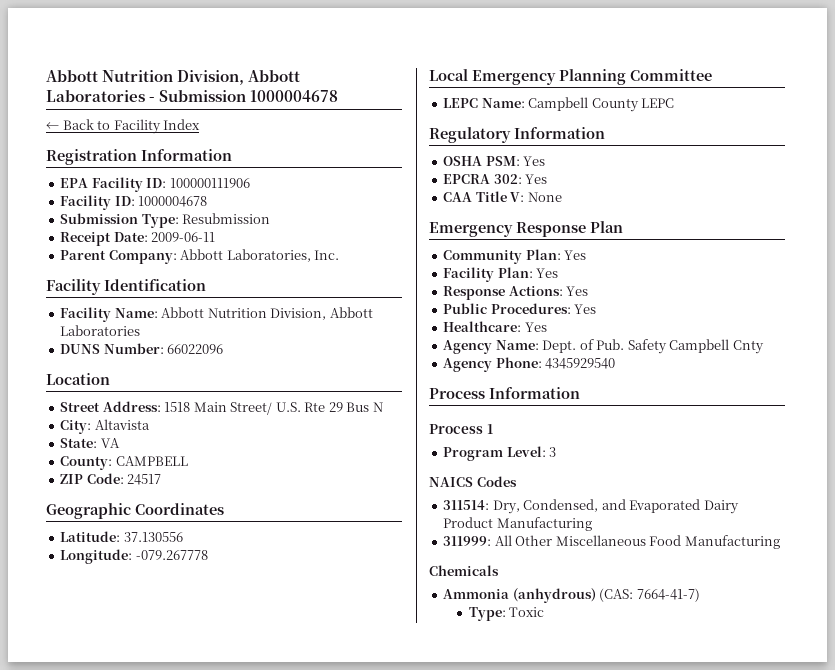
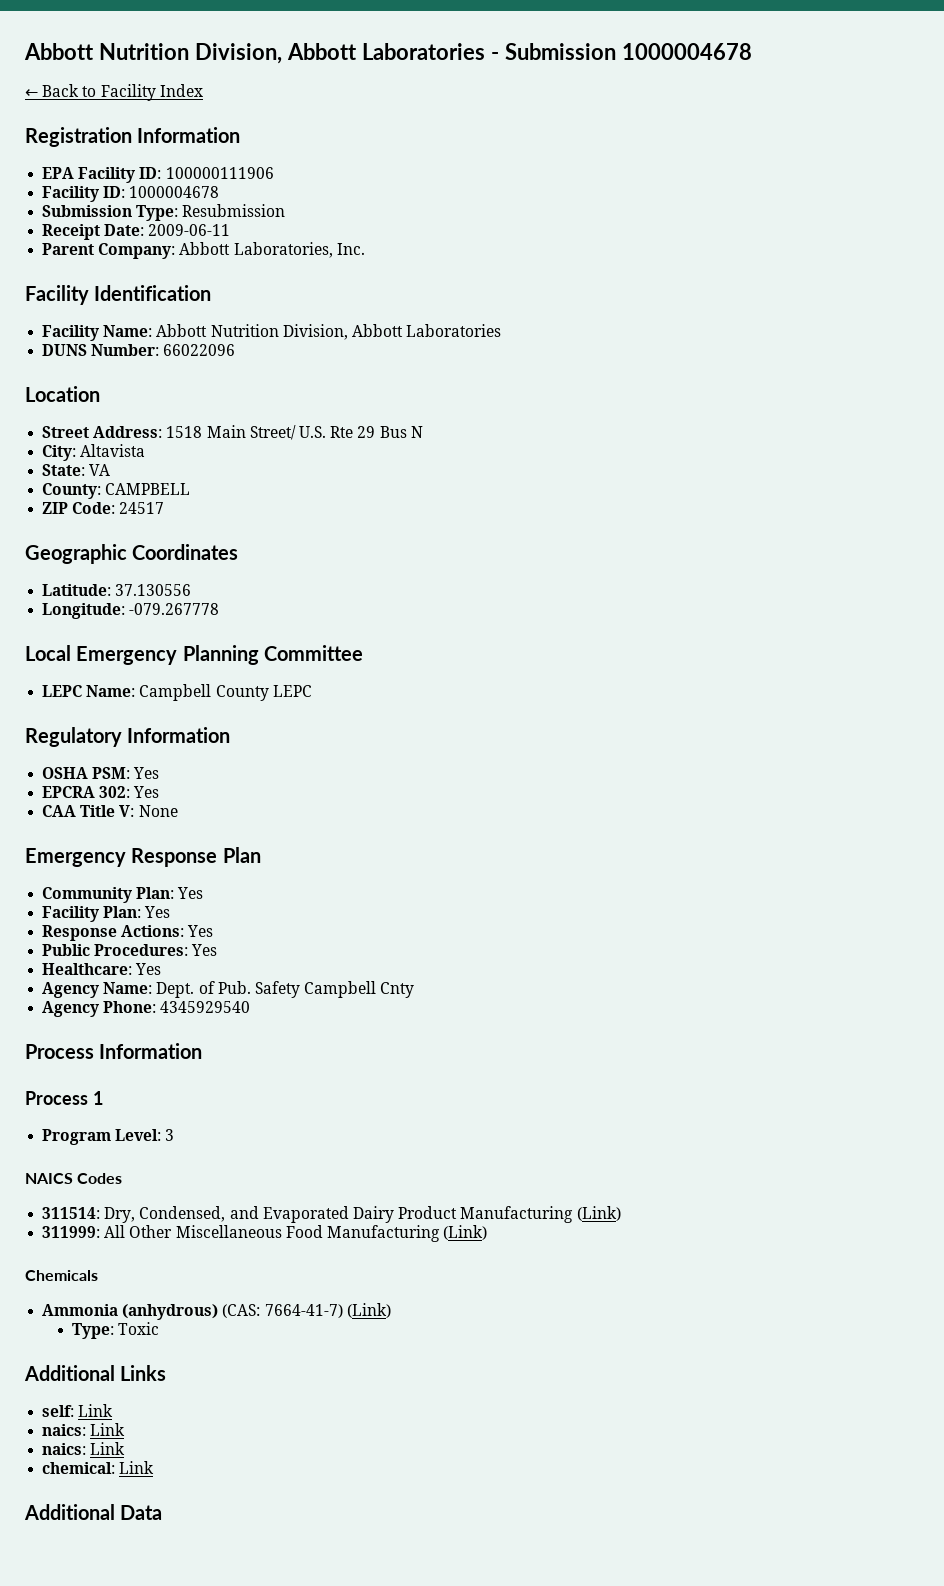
(592, 524) none -> [576,1206,621,1221] (Link)
(780, 542) none -> [443,1225,488,1240] (Link)
(700, 595) none -> [346,1303,391,1318] (Link)
(545, 612) none -> [24,1365,167,1381] [42,1404,114,1417] [42,1423,126,1436] [42,1442,126,1455] [42,1461,155,1474] [24,1504,163,1520] // Additional Links // self: Link // naics: Link // naics: Link // chemical: Link // Additional Data

